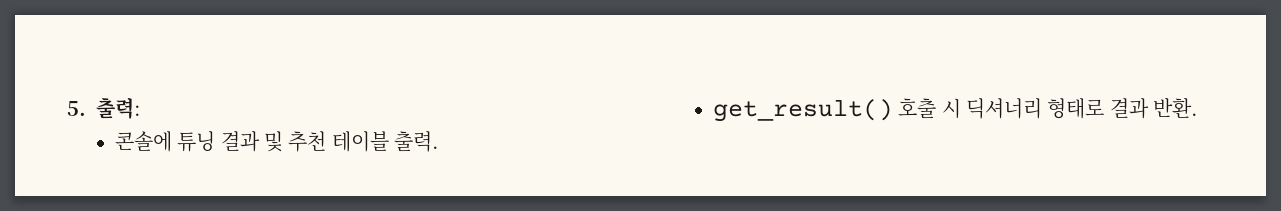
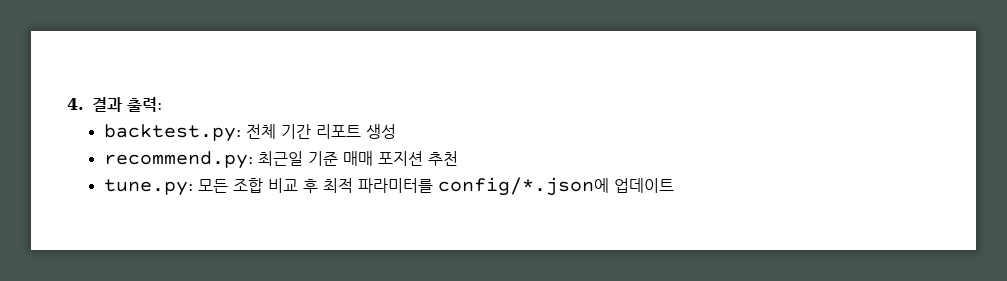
[67,101,86,116] 5. -> [67,97,122,112] 4. 결과
[114,131,440,152] [712,98,1199,122] 콘솔에 튜닝 결과 및 추천 테이블 출력. // get_result() 호출 시 딕셔너리 형태로 결과 반환. -> [103,124,396,142] [103,151,458,169] [103,177,674,196] backtest.py: 전체 기간 리포트 생성 // recommend.py: 최근일 기준 매매 포지션 추천 // tune.py: 모든 조합 비교 후 최적 파라미터를 config/*.json에 업데이트

